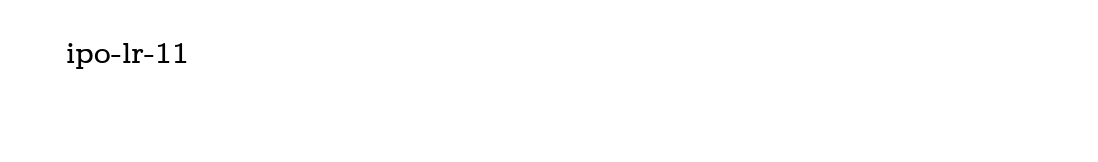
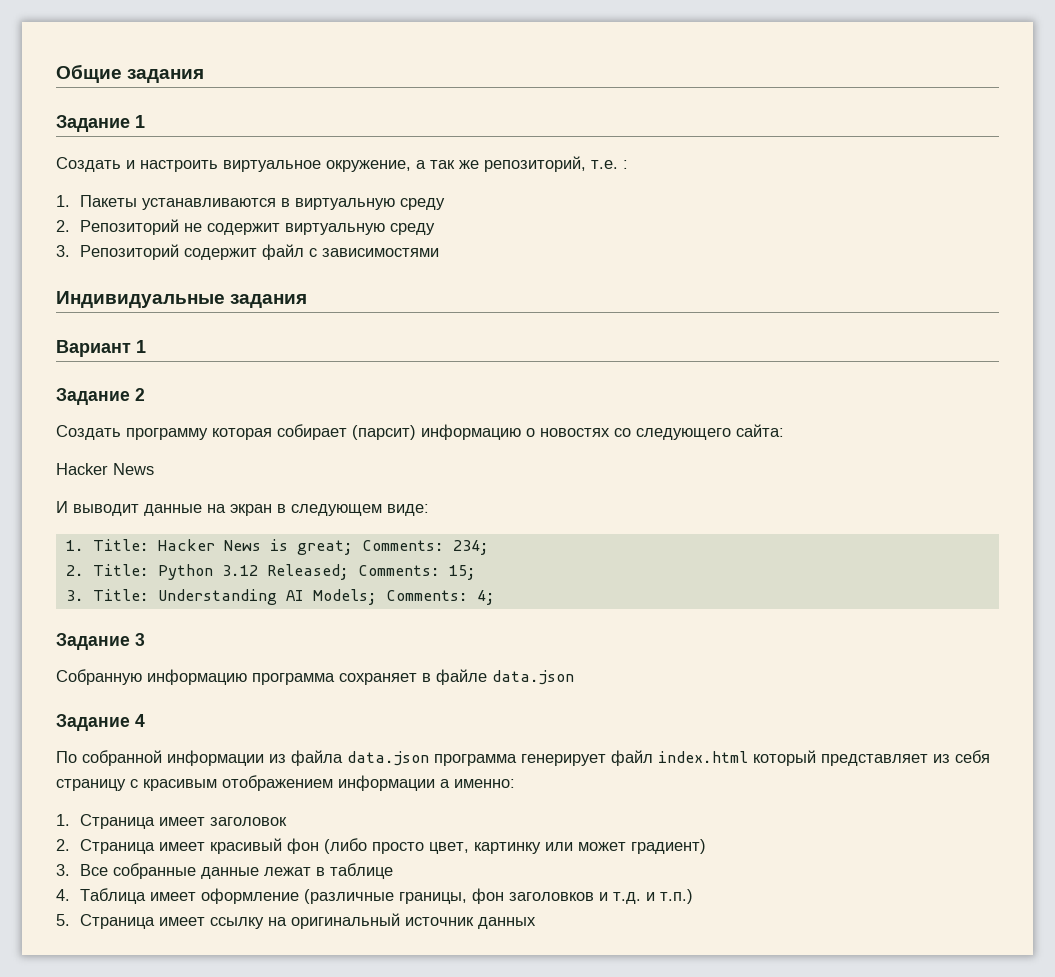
[66,43,189,69] ipo-lr-11 -> [56,64,205,83] [56,115,145,132] [56,156,628,172] [56,195,445,210] [56,219,435,235] [56,244,439,260] [56,291,308,308] [56,340,146,357] [56,388,145,405] [56,424,784,440] [56,463,154,475] [56,501,429,516] [65,539,489,555] [65,564,476,580] [65,589,495,605] [56,633,145,650] [56,669,574,685] [56,714,145,731] [56,750,990,766] [56,775,515,791] [56,814,287,829] [56,838,706,854] [56,863,393,879] [56,888,693,904] [56,913,536,929] Общие задания // Задание 1 // Создать и настроить виртуальное окружение, а так же репозиторий, т.е. : // 1. Пакеты устанавливаются в виртуальную среду // 2. Репозиторий не содержит виртуальную среду // 3. Репозиторий содержит файл с зависимостями // Индивидуальные задания // Вариант 1 // Задание 2 // Создать программу которая собирает (парсит) информацию о новостях со следующего сайта: // Hacker News // И выводит данные на экран в следующем виде: // 1. Title: Hacker News is great; Comments: 234; // 2. Title: Python 3.12 Released; Comments: 15; // 3. Title: Understanding AI Models; Comments: 4; // Задание 3 // Собранную информацию программа сохраняет в файле data.json // Задание 4 // По собранной информации из файла data.json программа генерирует файл index.html который представляет из себя страницу с красивым отображением информации а именно: // 1. Страница имеет заголовок // 2. Страница имеет красивый фон (либо просто цвет, картинку или может градиент) // 3. Все собранные данные лежат в таблице // 4. Таблица имеет оформление (различные границы, фон заголовков и т.д. и т.п.) // 5. Страница имеет ссылку на оригинальный источник данных

